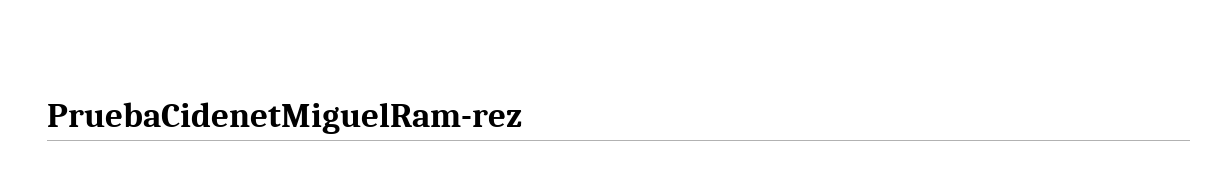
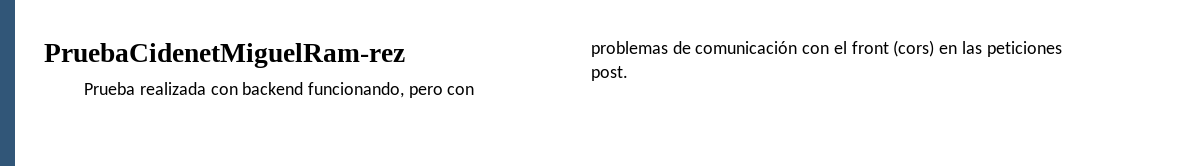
(522, 118) none -> [84,82,475,98] [591,40,1062,57] [591,66,628,81] // Prueba realizada con backend funcionando, pero con problemas de comunicación con el front (cors) en las peticiones post.

